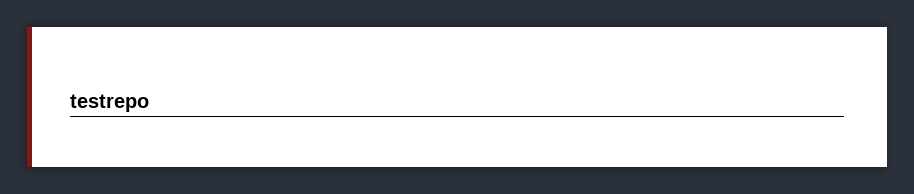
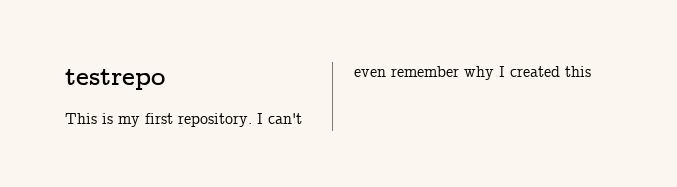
(149, 103) none -> [65,113,302,127] [354,66,591,80] // This is my first repository. I can't even remember why I created this

